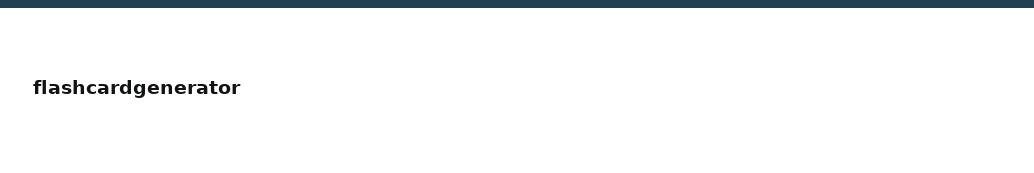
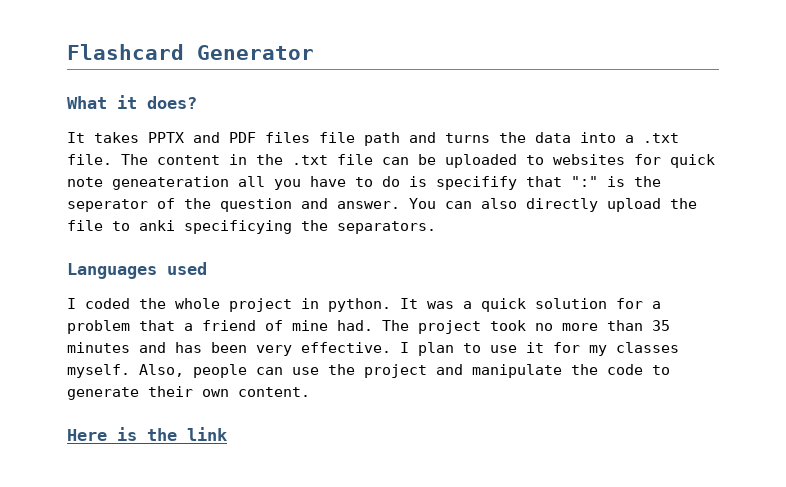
[33,80,241,98] flashcardgenerator -> [67,44,314,60] [67,95,197,109] [67,132,679,146] [67,154,715,168] [67,176,661,190] [67,198,697,212] [67,220,436,234] [67,262,207,279] [67,298,661,312] [67,320,670,334] [67,342,679,356] [67,364,670,378] [67,386,310,400] [67,427,227,441] Flashcard Generator // What it does? // It takes PPTX and PDF files file path and turns the data into a .txt file. The content in the .txt file can be uploaded to websites for quick note geneateration all you have to do is specifify that ":" is the seperator of the question and answer. You can also directly upload the file to anki specificying the separators. // Languages used // I coded the whole project in python. It was a quick solution for a problem that a friend of mine had. The project took no more than 35 minutes and has been very effective. I plan to use it for my classes myself. Also, people can use the project and manipulate the code to generate their own content. // Here is the link

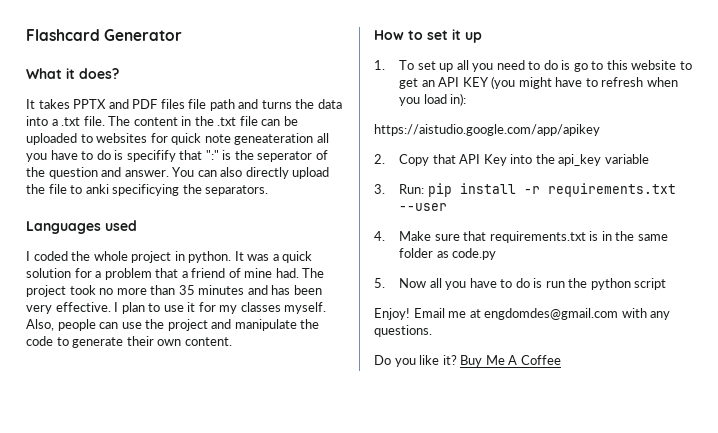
[67,427,227,441] Here is the link -> [374,29,482,43] [374,60,692,72] [399,76,678,89] [399,93,467,106] [374,124,600,136] [374,154,649,166] [374,183,676,197] [399,203,448,211] [374,231,668,243] [399,248,497,260] [374,278,667,290] [374,308,671,320] [374,325,432,337] [374,355,561,367] How to set it up // 1. To set up all you need to do is go to this website to get an API KEY (you might have to refresh when you load in): // https://aistudio.google.com/app/apikey // 2. Copy that API Key into the api_key variable // 3. Run: pip install -r requirements.txt --user // 4. Make sure that requirements.txt is in the same folder as code.py // 5. Now all you have to do is run the python script // Enjoy! Email me at engdomdes@gmail.com with any questions. // Do you like it? Buy Me A Coffee

